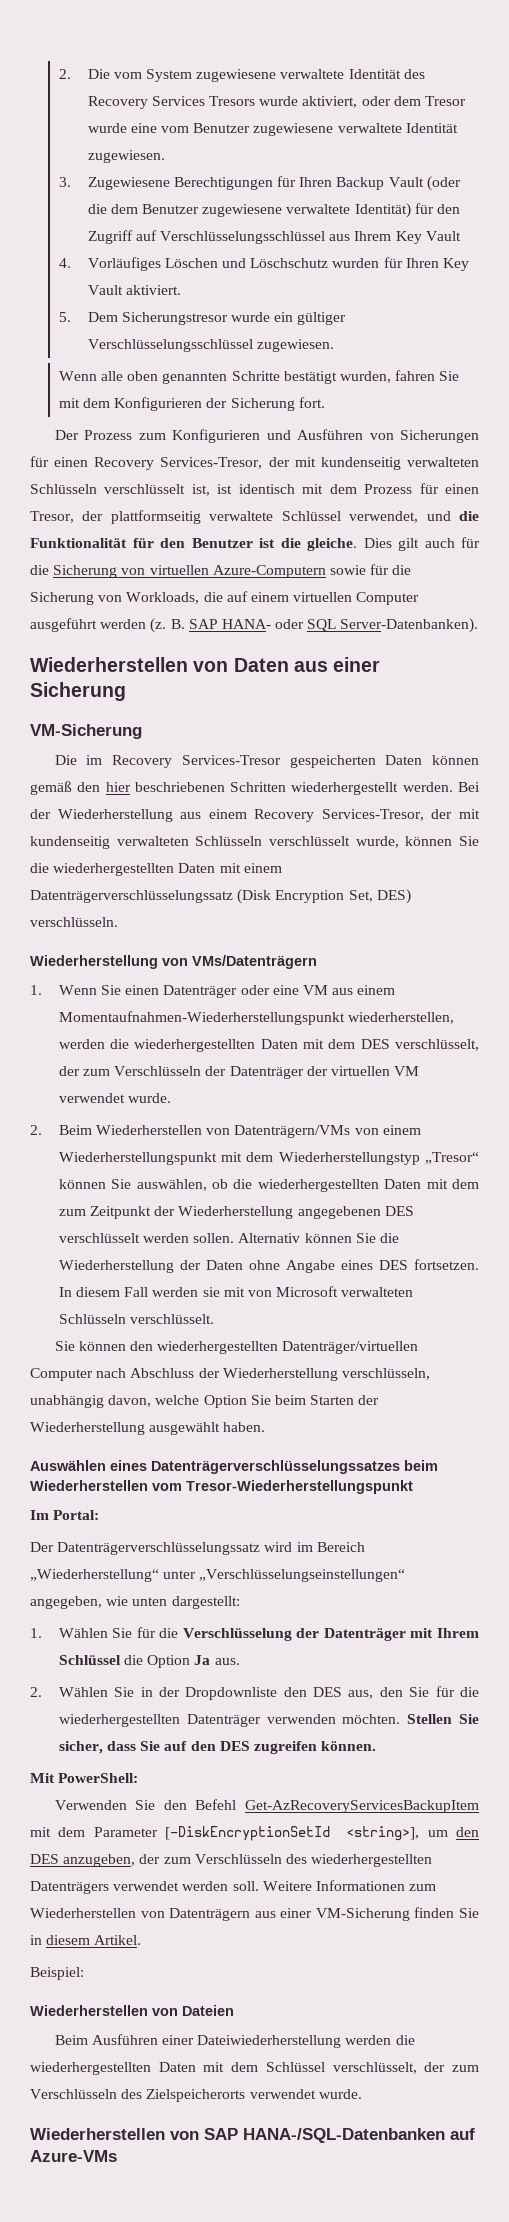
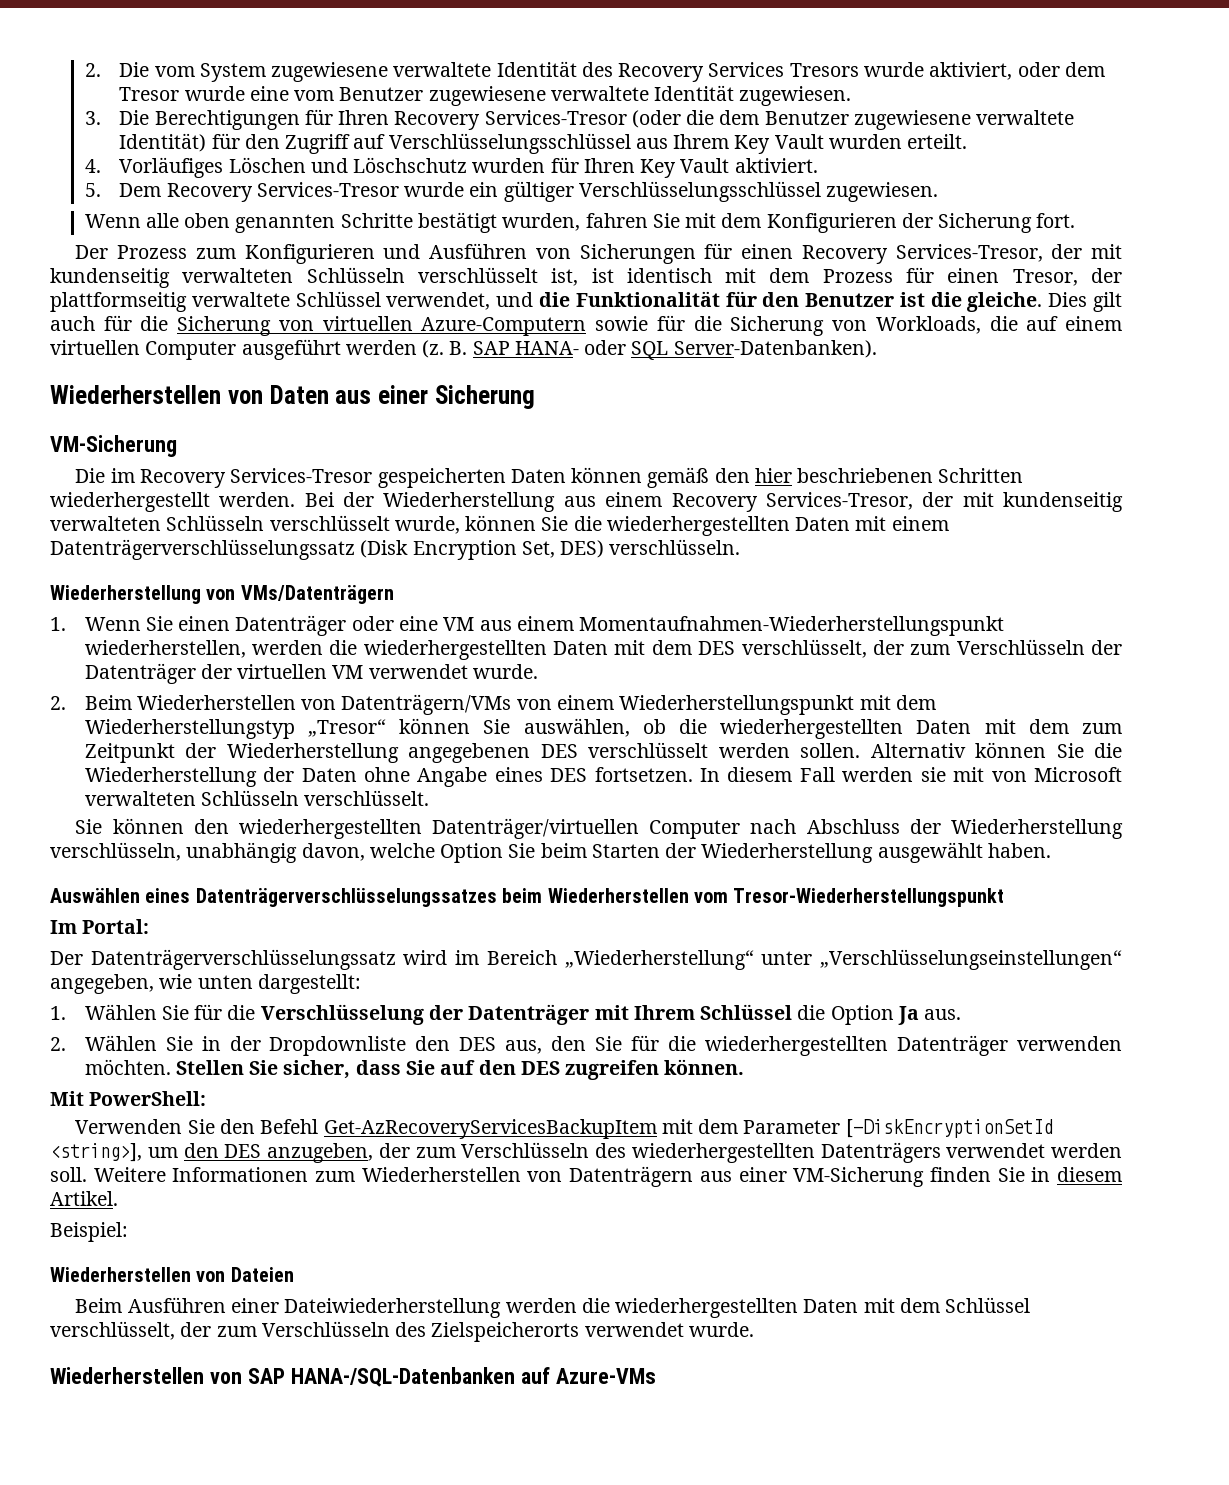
[87,177,170,190] Zugewiesene -> [119,110,150,125] Die
[336,177,424,190] Backup Vault -> [394,110,627,130] Recovery Services-Tresor
(461, 236) none -> [829,134,968,149] wurden erteilt.
[121,312,228,325] Sicherungstresor -> [166,182,399,202] Recovery Services-Tresor

